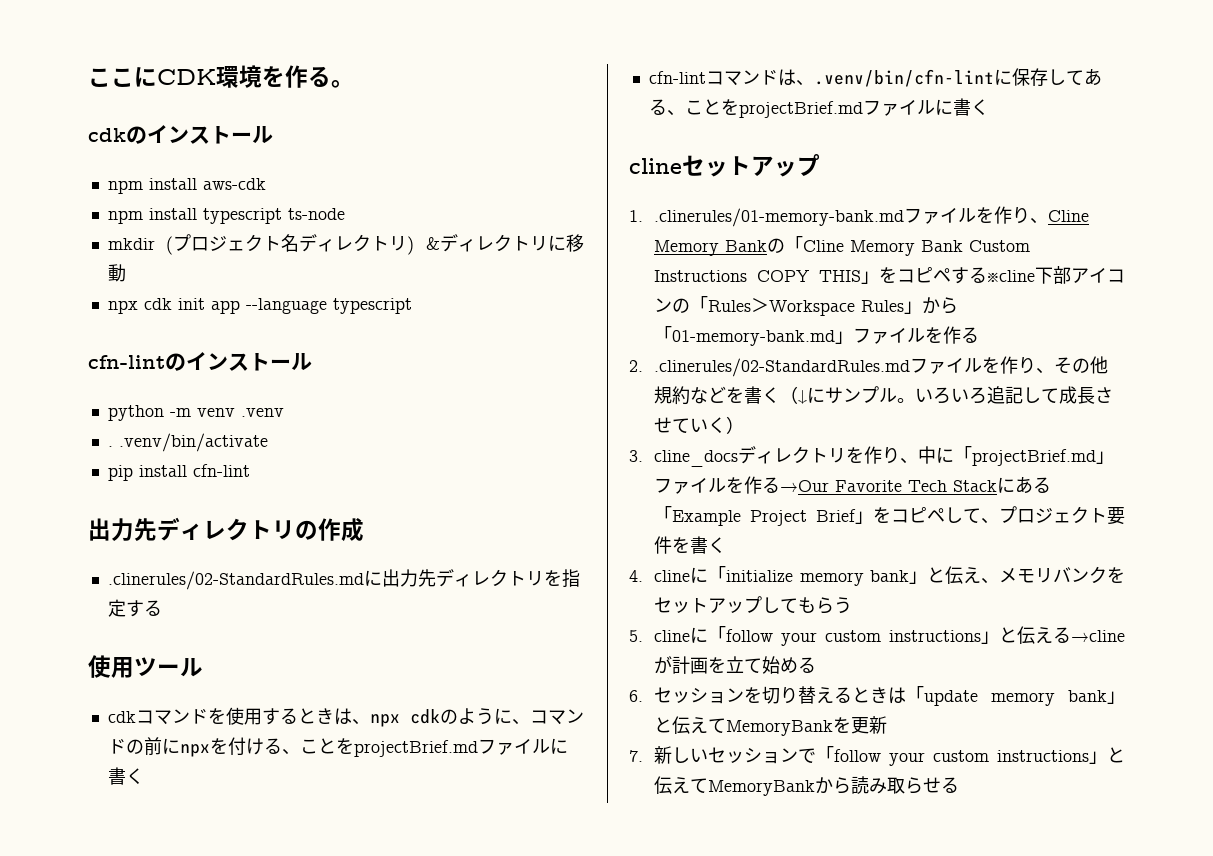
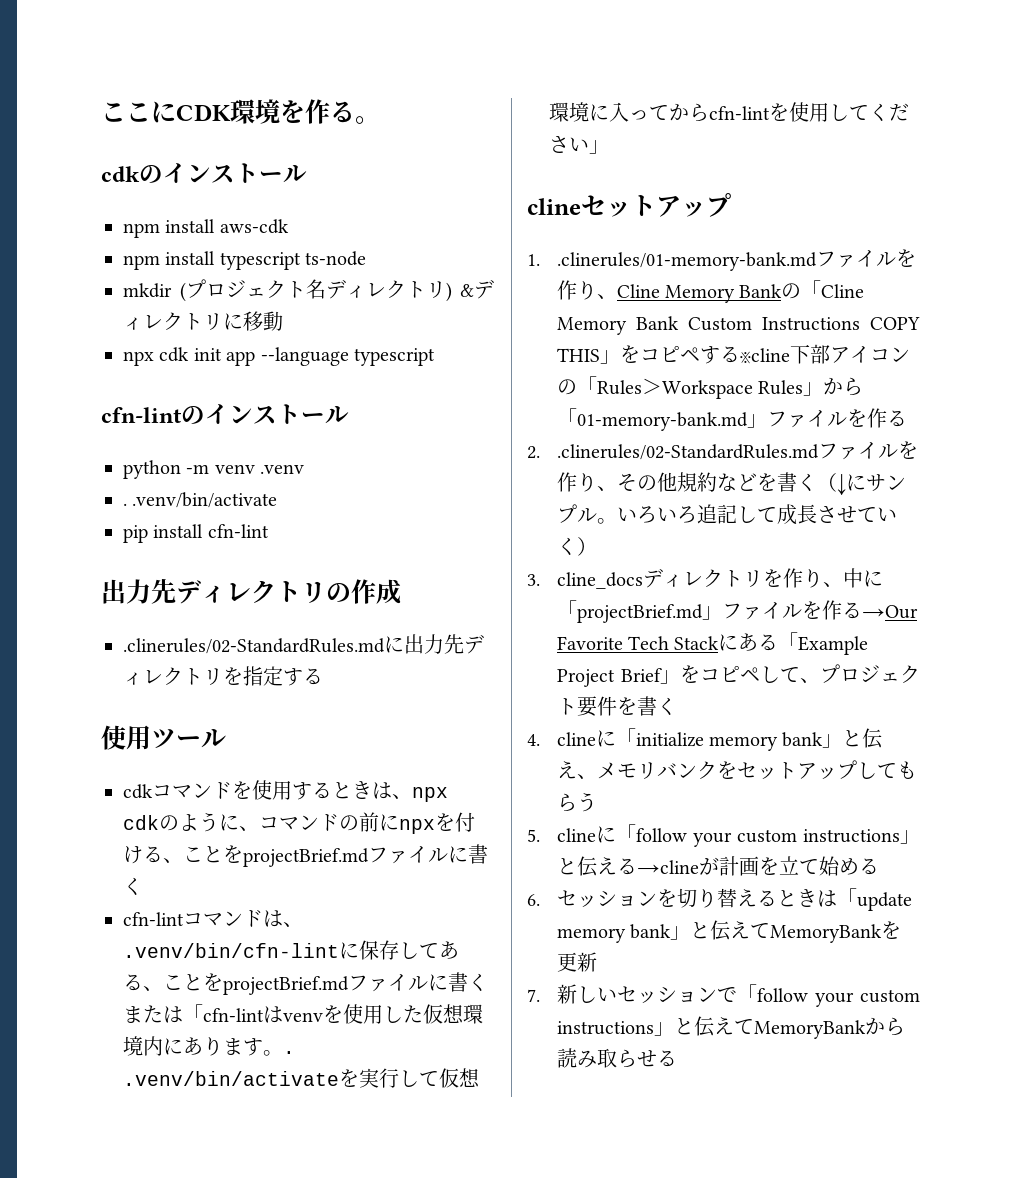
(989, 107) none -> [123,1004,483,1024] [123,1036,295,1056] [123,1068,480,1088] [549,102,909,122] [549,136,609,154] または「cfn-lintはvenvを使用した仮想環境内にあります。. .venv/bin/activateを実行して仮想環境に入ってからcfn-lintを使用してください」

